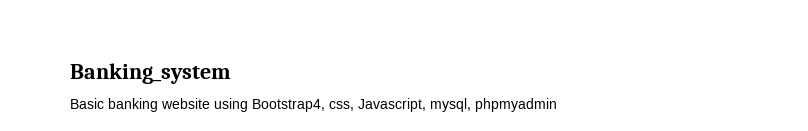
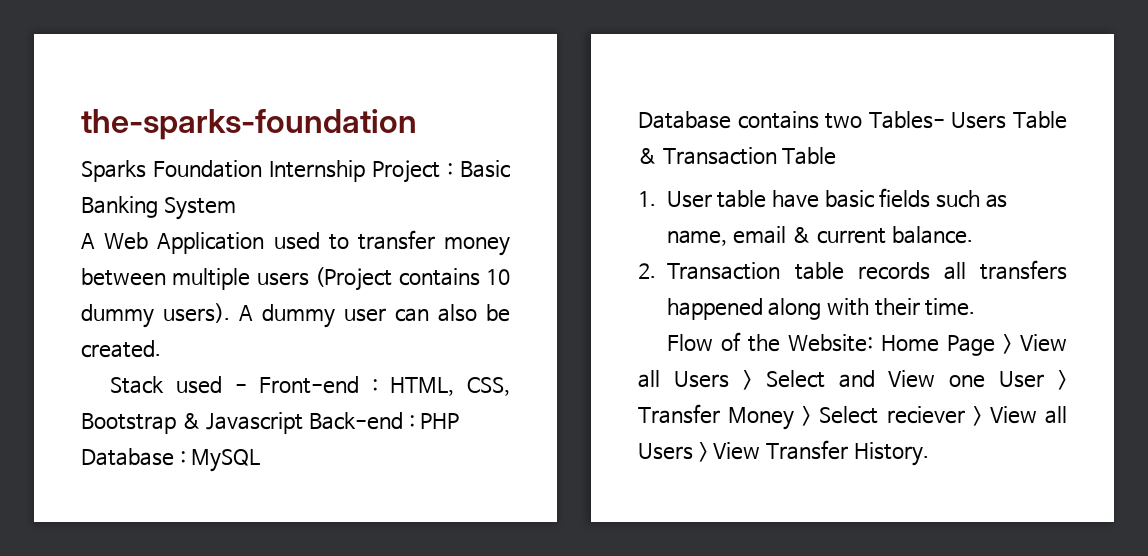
[70,63,231,84] [70,98,557,112] Banking_system // Basic banking website using Bootstrap4, css, Javascript, mysql, phpmyadmin -> [81,109,417,140] [81,160,511,183] [81,196,236,220] [81,230,510,256] [81,267,510,291] [81,303,511,328] [81,340,161,358] [110,376,510,396] [81,412,460,434] [81,448,261,472] [638,111,1068,129] [638,147,837,165] [638,188,1008,208] [666,226,974,246] [638,260,1068,280] [666,298,976,320] [667,332,1067,356] [638,370,1067,390] [638,404,1067,430] [638,440,929,466] the-sparks-foundation // Sparks Foundation Internship Project : Basic Banking System // A Web Application used to transfer money between multiple users (Project contains 10 dummy users). A dummy user can also be created. // Stack used - Front-end : HTML, CSS, Bootstrap & Javascript Back-end : PHP Database : MySQL // Database contains two Tables- Users Table & Transaction Table // 1. User table have basic fields such as name, email & current balance. // 2. Transaction table records all transfers happened along with their time. // Flow of the Website: Home Page > View all Users > Select and View one User > Transfer Money > Select reciever > View all Users > View Transfer History.

